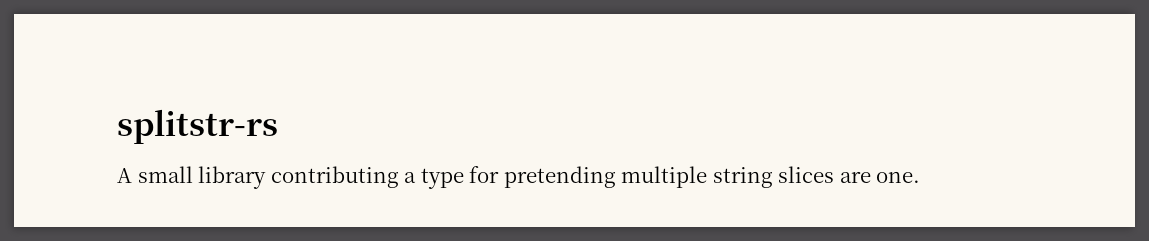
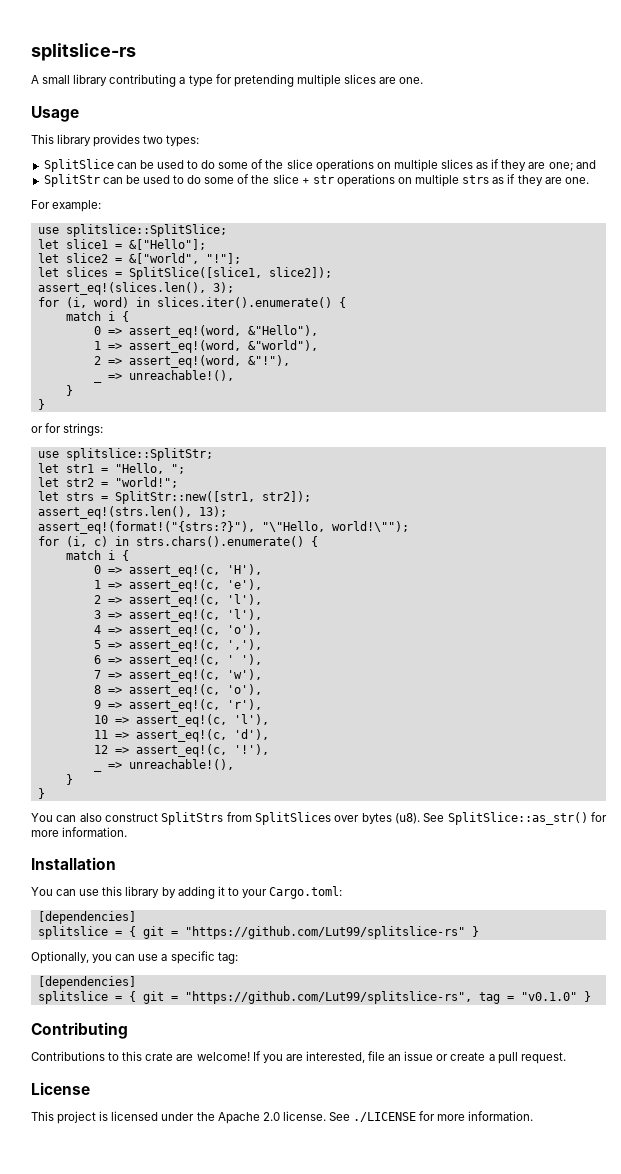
[117,109,278,144] splitstr-rs -> [31,43,136,61] splitslice-rs
[712,167,773,188] string -> (341, 80) none
(921, 177) none -> [31,106,79,122] [31,134,200,147] [43,159,596,172] [43,174,589,187] [31,200,102,212] [37,224,227,237] [37,239,206,250] [37,253,241,264] [37,267,332,280] [37,282,234,295] [37,297,346,308] [65,311,129,322] [93,325,318,338] [93,340,318,353] [93,355,290,368] [93,380,102,383] [107,370,234,381] [65,385,73,396] [37,399,45,410] [31,423,104,436] [37,448,213,461] [37,463,185,474] [37,477,178,488] [37,491,311,504] [37,506,227,519] [37,521,409,534] [37,536,318,547] [65,550,129,561] [93,564,262,577] [93,579,262,592] [93,594,262,607] [93,609,262,622] [93,624,262,637] [93,639,262,652] [93,654,262,667] [93,669,262,682] [93,684,262,697] [93,699,262,712] [93,714,269,727] [93,729,269,742] [93,744,269,757] [93,769,102,772] [107,759,234,770] [65,774,73,785] [37,788,45,799] [31,812,607,825] [31,827,128,837] [31,857,116,870] [31,886,343,899] [37,911,136,924] [37,926,479,939] [31,951,238,964] [37,976,136,989] [37,991,591,1004] [31,1022,128,1039] [31,1051,566,1064] [31,1082,90,1095] [31,1111,534,1124] // Usage // This library provides two types: // SplitSlice can be used to do some of the slice operations on multiple slices as if they are one; and // SplitStr can be used to do some of the slice + str operations on multiple strs as if they are one. // For example: // use splitslice::SplitSlice; // let slice1 = &["Hello"]; // let slice2 = &["world", "!"]; // let slices = SplitSlice([slice1, slice2]); // assert_eq!(slices.len(), 3); // for (i, word) in slices.iter().enumerate() { // match i { // 0 => assert_eq!(word, &"Hello"), // 1 => assert_eq!(word, &"world"), // 2 => assert_eq!(word, &"!"), // _ => unreachable!(), // } // } // or for strings: // use splitslice::SplitStr; // let str1 = "Hello, "; // let str2 = "world!"; // let strs = SplitStr::new([str1, str2]); // assert_eq!(strs.len(), 13); // assert_eq!(format!("{strs:?}"), "\"Hello, world!\""); // for (i, c) in strs.chars().enumerate() { // match i { // 0 => assert_eq!(c, 'H'), // 1 => assert_eq!(c, 'e'), // 2 => assert_eq!(c, 'l'), // 3 => assert_eq!(c, 'l'), // 4 => assert_eq!(c, 'o'), // 5 => assert_eq!(c, ','), // 6 => assert_eq!(c, ' '), // 7 => assert_eq!(c, 'w'), // 8 => assert_eq!(c, 'o'), // 9 => assert_eq!(c, 'r'), // 10 => assert_eq!(c, 'l'), // 11 => assert_eq!(c, 'd'), // 12 => assert_eq!(c, '!'), // _ => unreachable!(), // } // } // You can also construct SplitStrs from SplitSlices over bytes (u8). See SplitSlice::as_str() for more information. // Installation // You can use this library by adding it to your Cargo.toml: // [dependencies] // splitslice = { git = "https://github.com/Lut99/splitslice-rs" } // Optionally, you can use a specific tag: // [dependencies] // splitslice = { git = "https://github.com/Lut99/splitslice-rs", tag = "v0.1.0" } // Contributing // Contributions to this crate are welcome! If you are interested, file an issue or create a pull request. // License // This project is licensed under the Apache 2.0 license. See ./LICENSE for more information.

